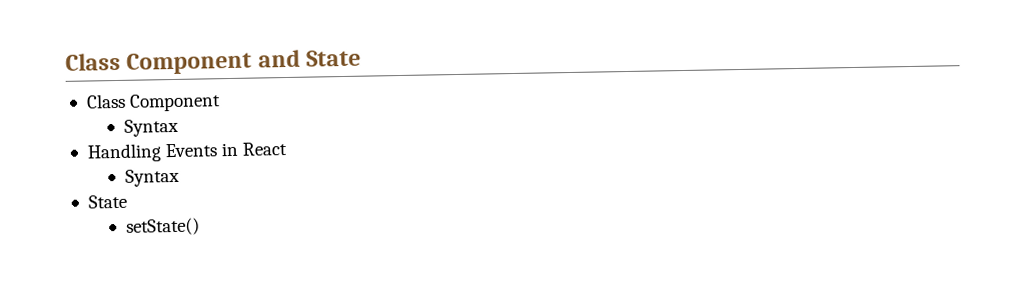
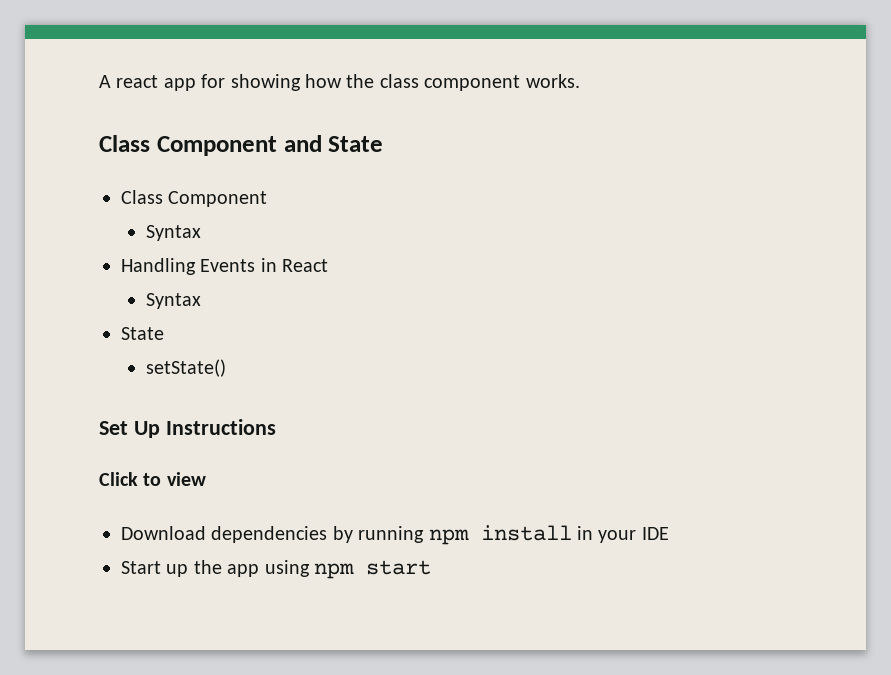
(65, 61) none -> [99,74,580,91] A react app for showing how the class component works. //
(200, 226) none -> [99,419,276,438] [99,472,206,486] [121,525,669,545] [121,560,432,579] // Set Up Instructions // Click to view // Download dependencies by running npm install in your IDE // Start up the app using npm start

